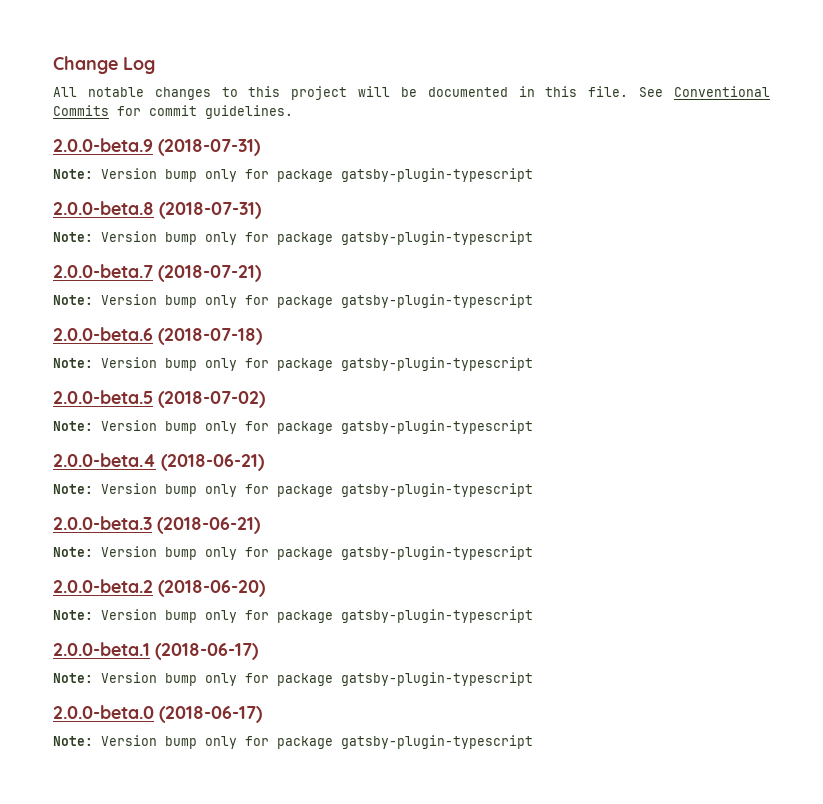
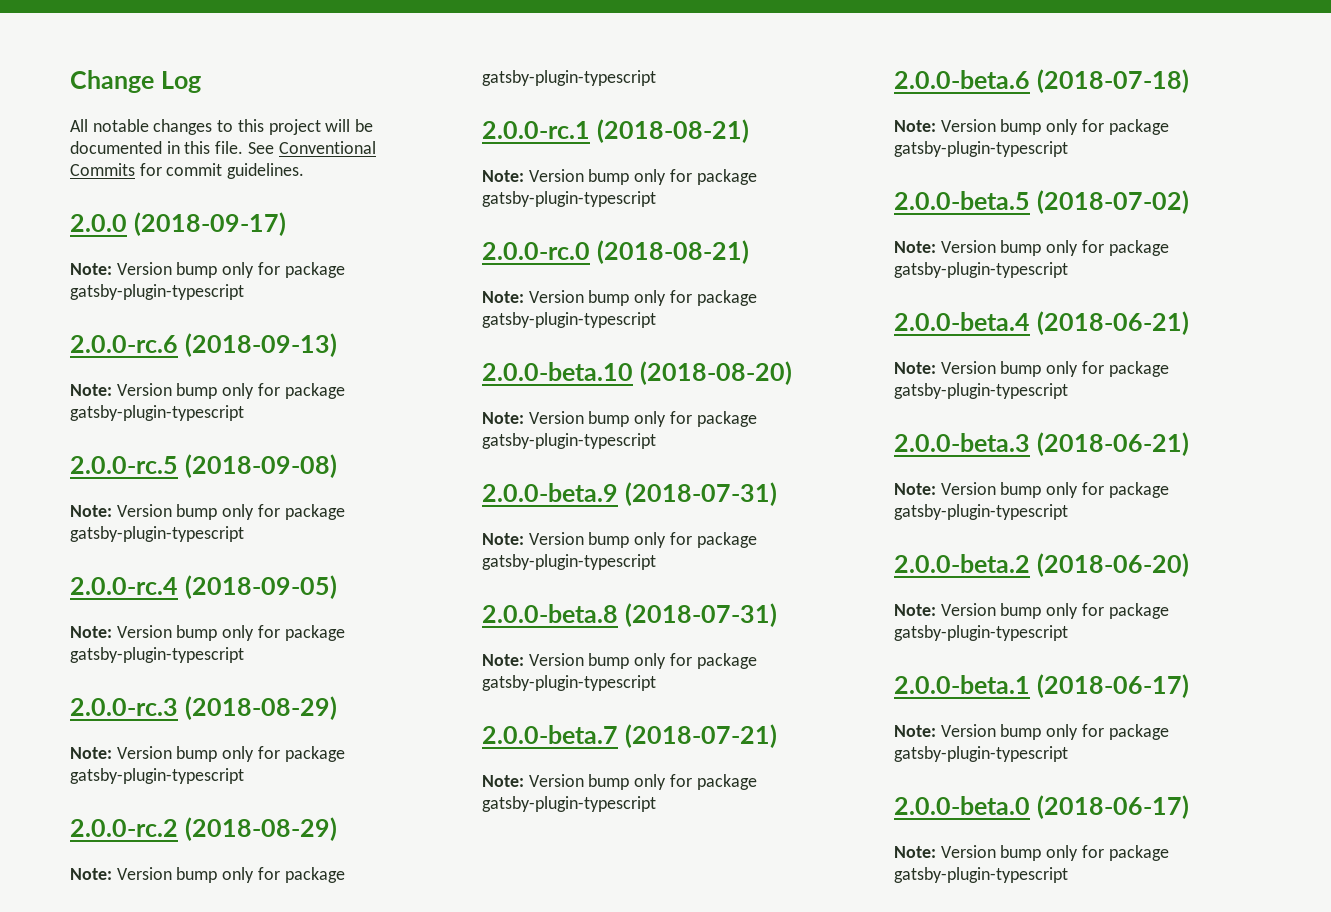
(293, 112) none -> [70,212,286,236] [70,262,345,278] [70,284,244,300] [70,333,337,357] [70,383,345,399] [70,405,244,421] [70,454,337,478] [70,504,345,520] [70,526,244,542] [70,575,337,599] [70,625,345,641] [70,647,244,663] [70,696,337,720] [70,746,345,762] [70,768,244,784] [70,817,337,841] [70,867,345,883] [482,70,656,86] [482,119,749,143] [482,169,757,185] [482,191,656,207] [482,240,749,264] [482,290,757,306] [482,312,656,328] [482,361,792,385] [482,411,757,427] [482,433,656,449] // 2.0.0 (2018-09-17) // Note: Version bump only for package gatsby-plugin-typescript // 2.0.0-rc.6 (2018-09-13) // Note: Version bump only for package gatsby-plugin-typescript // 2.0.0-rc.5 (2018-09-08) // Note: Version bump only for package gatsby-plugin-typescript // 2.0.0-rc.4 (2018-09-05) // Note: Version bump only for package gatsby-plugin-typescript // 2.0.0-rc.3 (2018-08-29) // Note: Version bump only for package gatsby-plugin-typescript // 2.0.0-rc.2 (2018-08-29) // Note: Version bump only for package gatsby-plugin-typescript // 2.0.0-rc.1 (2018-08-21) // Note: Version bump only for package gatsby-plugin-typescript // 2.0.0-rc.0 (2018-08-21) // Note: Version bump only for package gatsby-plugin-typescript // 2.0.0-beta.10 (2018-08-20) // Note: Version bump only for package gatsby-plugin-typescript

